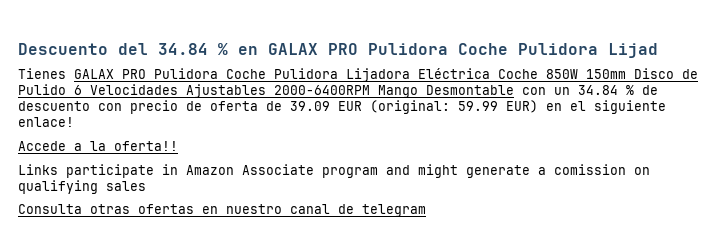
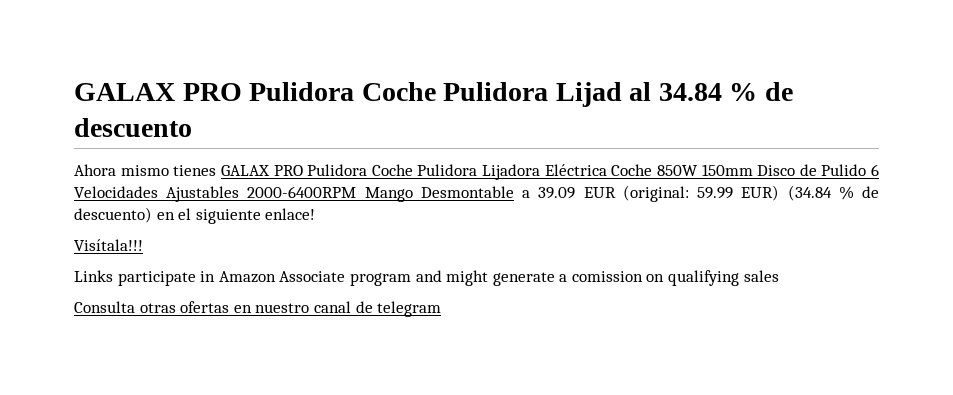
[18,43,258,55] Descuento del 34.84 % en -> (74, 92) none
[18,68,66,79] // Tienes -> [629,82,794,101] [74,118,192,137] [74,164,217,176] al 34.84 % de descuento // Ahora mismo tienes
[522,85,658,95] [18,100,282,114] con un 34.84 % de descuento con precio de oferta de -> [522,190,531,198] a
(538, 106) none -> [787,185,879,201] [74,207,152,223] (34.84 % de descuento)
[18,141,178,151] Accede a la oferta!! -> [74,239,143,251] Visítala!!!

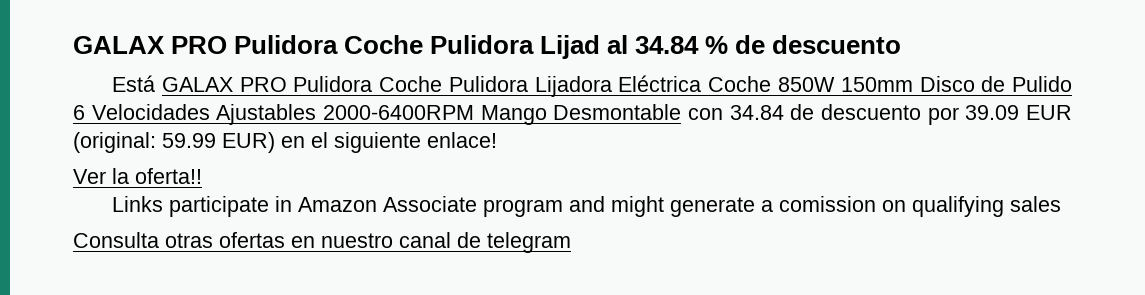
[74,164,217,176] Ahora mismo tienes -> [112,75,156,92] Está
[522,190,531,198] a -> [688,104,959,125] con 34.84 de descuento por
[787,185,879,201] [74,207,152,223] (34.84 % de descuento) -> (275, 142) none
[74,239,143,251] Visítala!!! -> [73,168,202,184] Ver la oferta!!

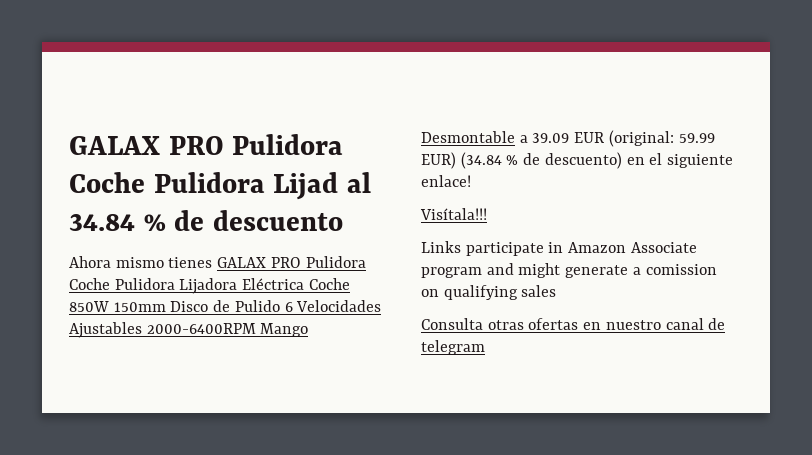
[112,75,156,92] Está -> [69,256,213,268] Ahora mismo tienes
[688,104,959,125] con 34.84 de descuento por -> [519,135,528,143] a
(275, 142) none -> [460,152,622,169] (34.84 % de descuento)
[73,168,202,184] Ver la oferta!! -> [420,208,487,220] Visítala!!!

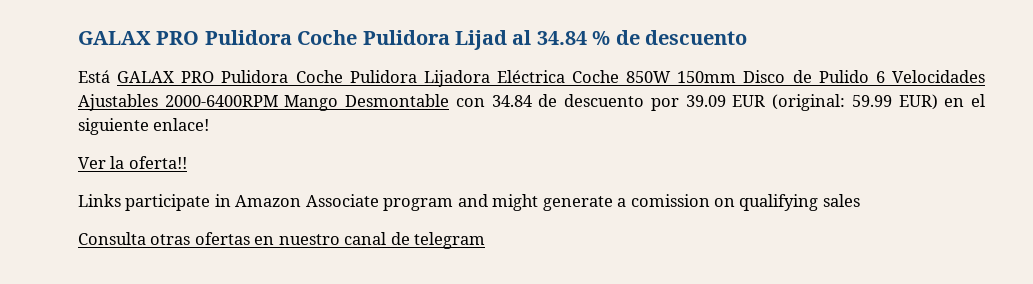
[69,256,213,268] Ahora mismo tienes -> [78,70,110,83] Está
[519,135,528,143] a -> [455,94,679,111] con 34.84 de descuento por
[460,152,622,169] (34.84 % de descuento) -> (938, 102) none
[420,208,487,220] Visítala!!! -> [78,156,187,169] Ver la oferta!!

